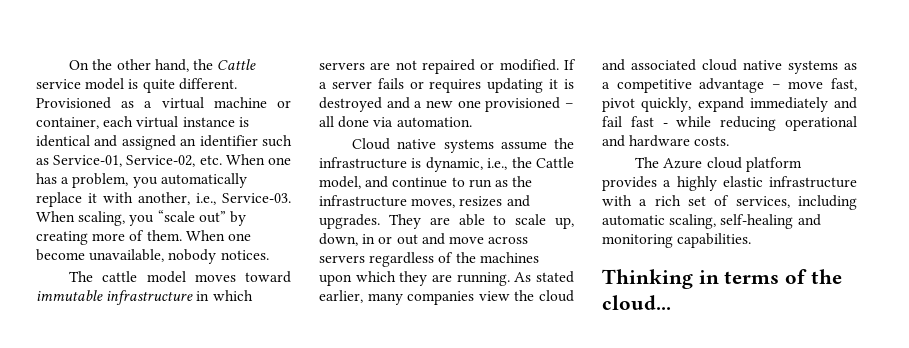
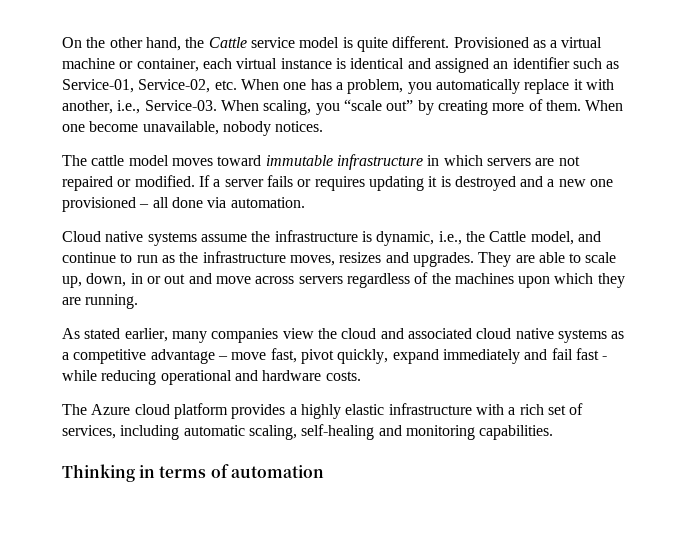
(510, 279) none -> (139, 301) //
[810,269,842,284] [602,295,671,310] the cloud... -> [230,465,324,478] automation

